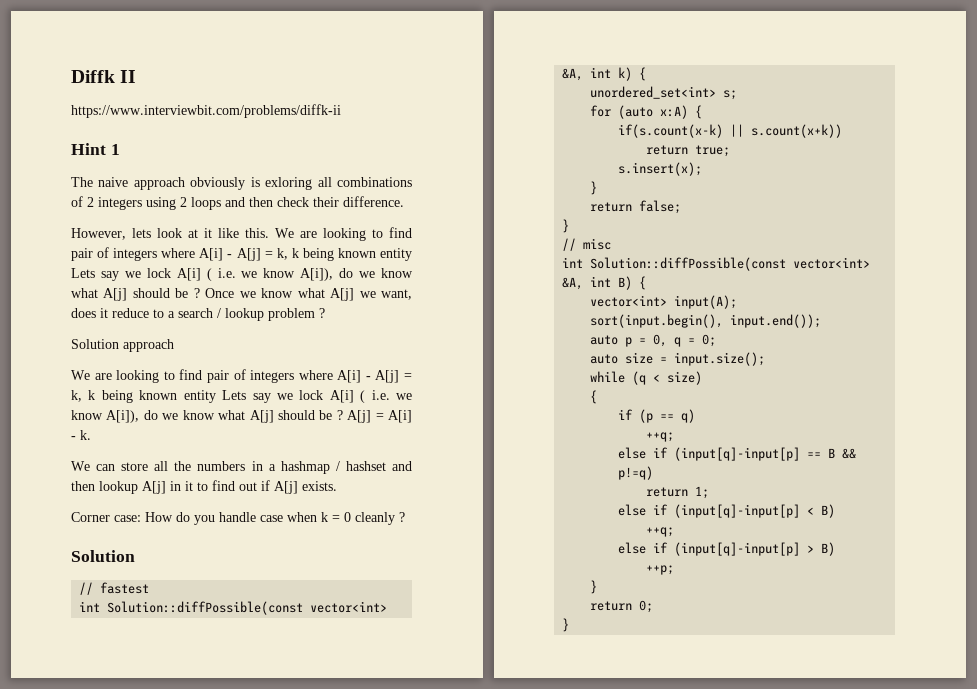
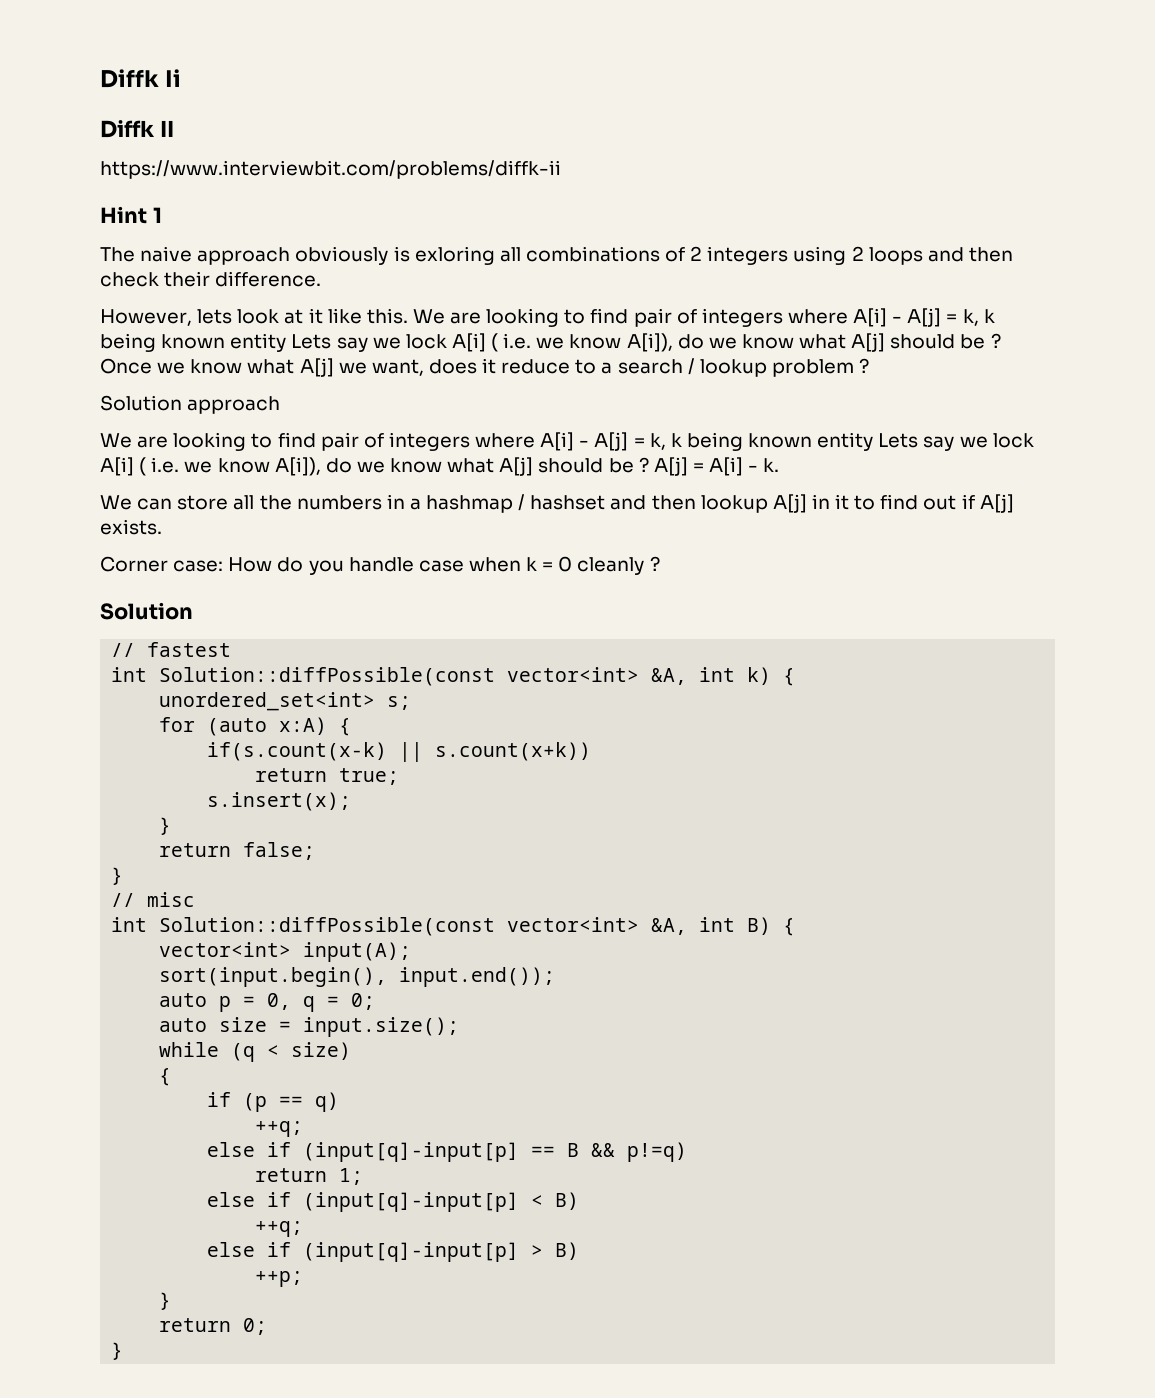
[71,70,115,83] Diffk -> [100,69,182,88] [100,120,155,138] Diffk Ii // Diffk

